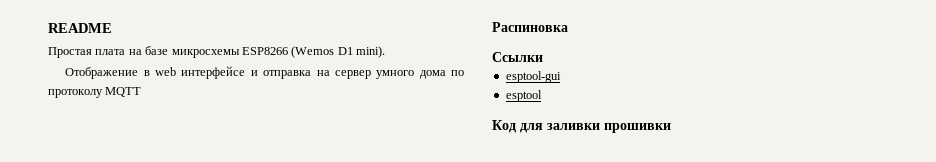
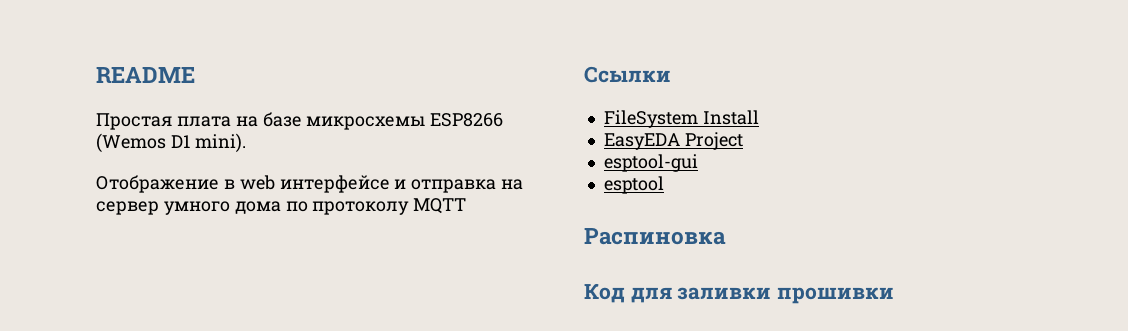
[492,22,568,32] [492,52,543,62] Распиновка // Ссылки -> [584,66,671,83] [603,110,759,128] [603,132,743,150] Ссылки // FileSystem Install // EasyEDA Project
(542, 96) none -> [584,228,726,245] // Распиновка

